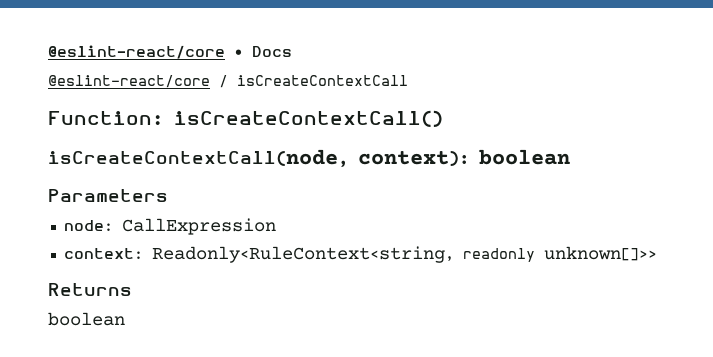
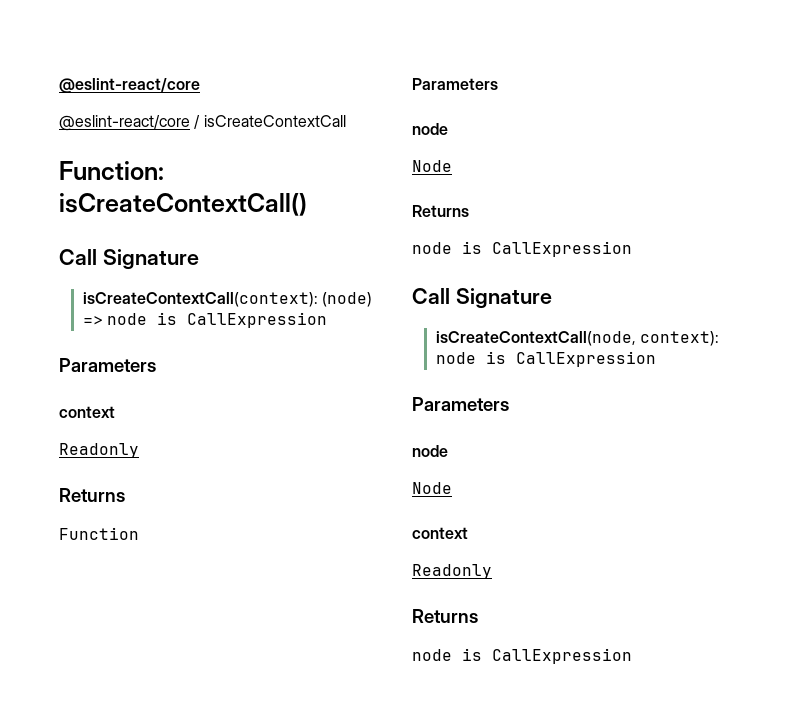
[48,45,292,59] @eslint-react/core • Docs -> [59,78,200,93] @eslint-react/core
[48,149,570,167] [48,189,168,202] [63,218,276,235] [63,246,657,263] [48,283,132,296] [48,312,125,326] isCreateContextCall(node, context): boolean // Parameters // node: CallExpression // context: Readonly<RuleContext<string, readonly unknown[]>> // Returns // boolean -> [59,249,199,270] [82,292,372,307] [82,312,327,328] [59,358,156,372] [59,406,115,418] [59,443,139,458] [59,488,125,502] [59,527,139,540] [412,78,498,90] [412,123,448,135] [412,160,452,172] [412,205,469,217] [412,241,632,257] [412,288,552,309] [435,331,719,346] [435,351,656,367] [412,397,509,411] [412,445,448,457] [412,482,452,494] [412,527,468,539] [412,564,492,579] [412,609,478,623] [412,648,632,664] Call Signature // isCreateContextCall(context): (node) => node is CallExpression // Parameters // context // Readonly // Returns // Function // Parameters // node // Node // Returns // node is CallExpression // Call Signature // isCreateContextCall(node, context): node is CallExpression // Parameters // node // Node // context // Readonly // Returns // node is CallExpression

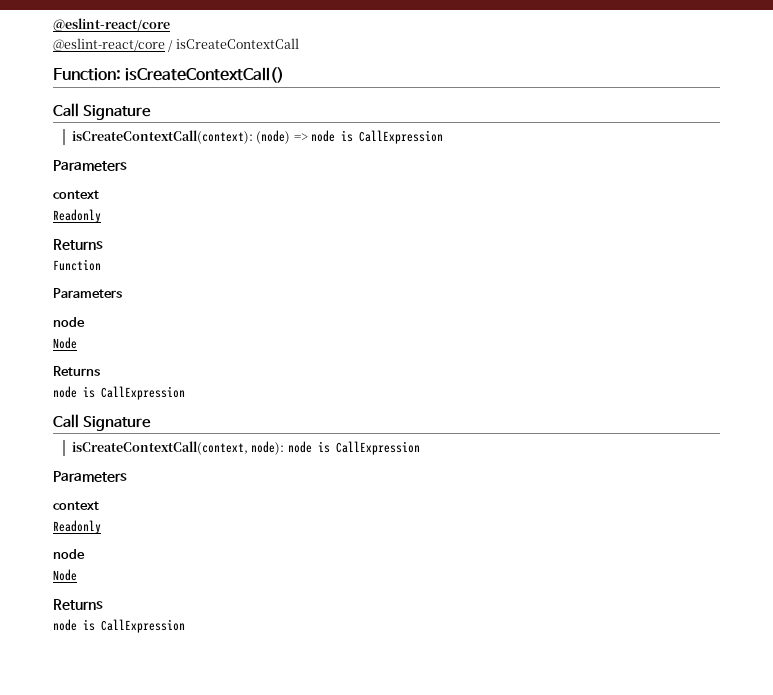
[435,331,719,346] [435,351,656,367] [412,397,509,411] [412,445,448,457] [412,482,452,494] [412,527,468,539] [412,564,492,579] isCreateContextCall(node, context): node is CallExpression // Parameters // node // Node // context // Readonly -> [72,441,420,455] [53,471,127,482] [53,501,99,510] [53,520,101,534] [53,549,85,559] [53,569,77,581] isCreateContextCall(context, node): node is CallExpression // Parameters // context // Readonly // node // Node

